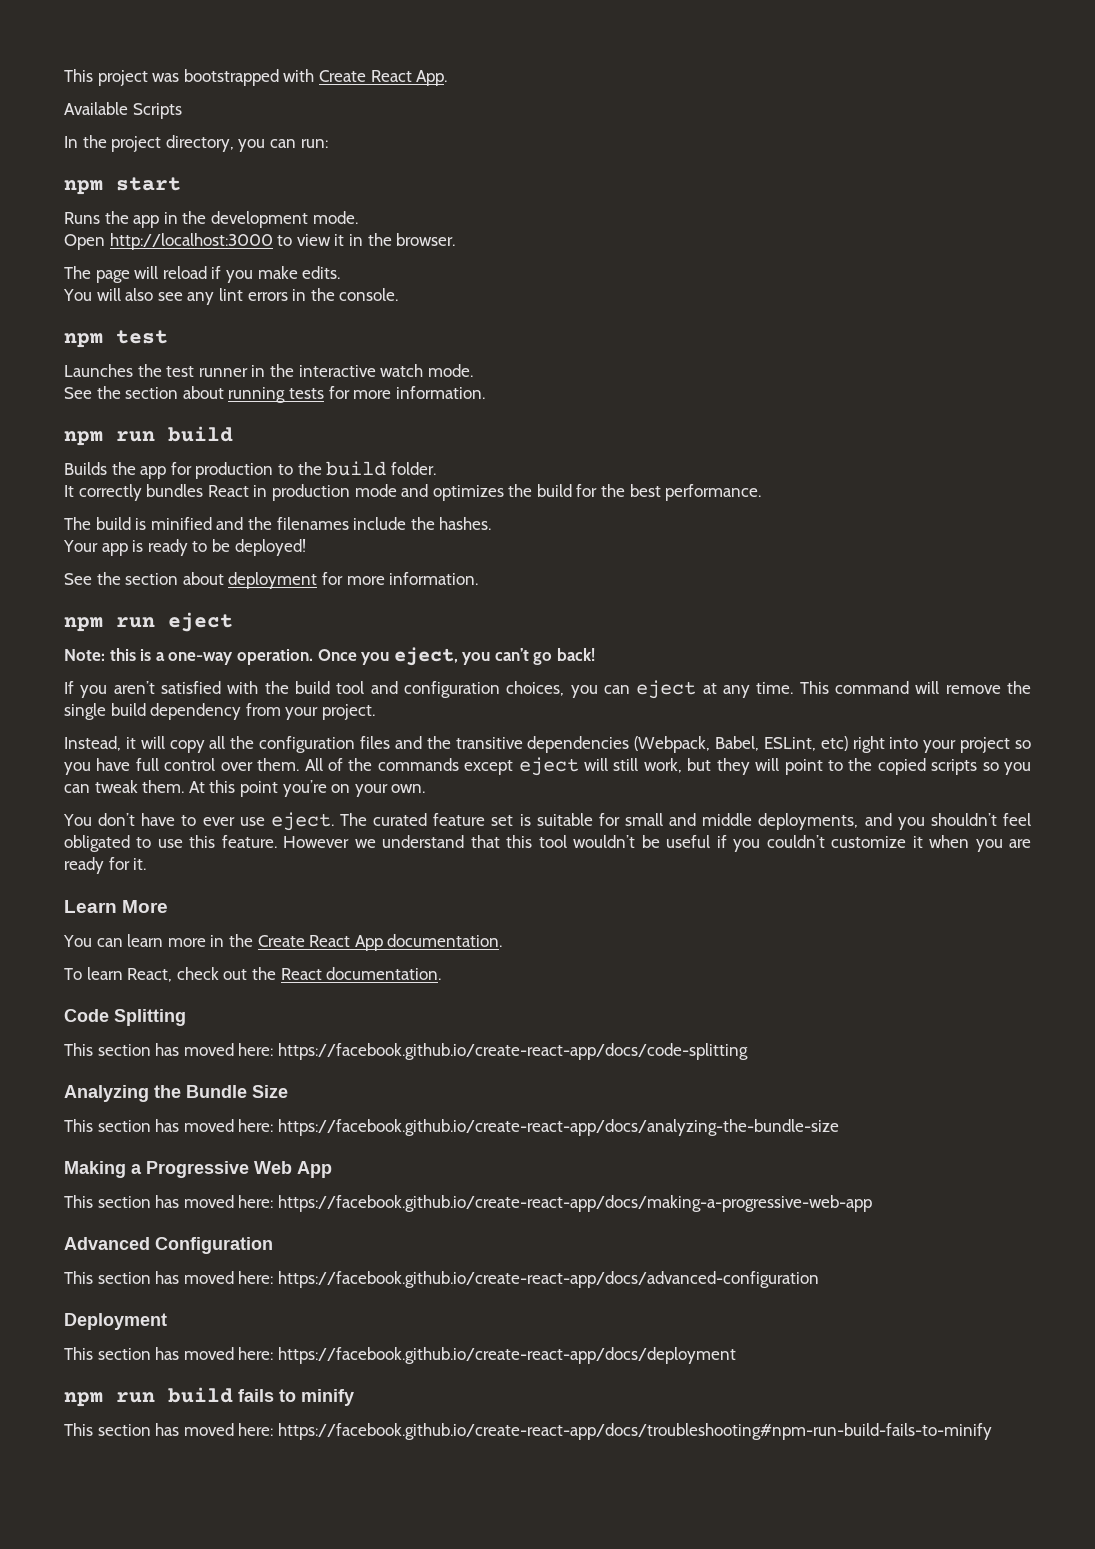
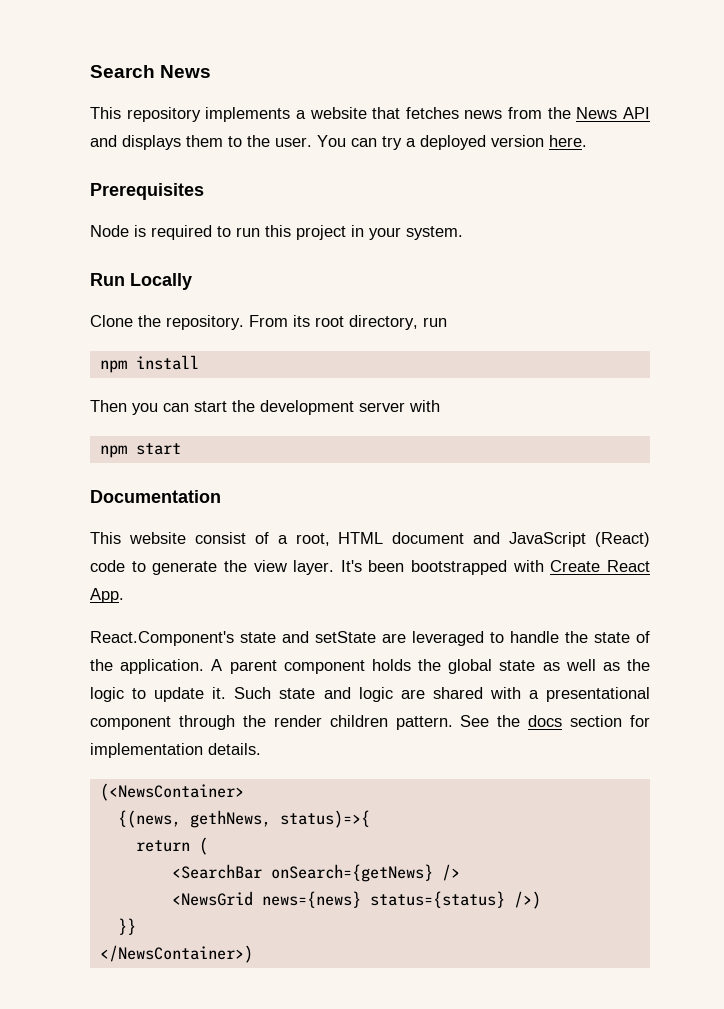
[64,69,180,86] This project was -> [90,65,212,78] [90,107,650,122] [90,135,587,150] [90,183,204,200] [90,225,463,240] [90,273,192,290] [90,315,447,330] [99,355,199,373] [90,400,440,415] [99,443,181,458] [90,490,221,503] [90,532,650,547] [90,560,405,575] Search News // This repository implements a website that fetches news from the News API and displays them to the user. You can try a deployed version here. // Prerequisites // Node is required to run this project in your system. // Run Locally // Clone the repository. From its root directory, run // npm install // Then you can start the development server with // npm start // Documentation // This website consist of a root, HTML document and JavaScript (React) code to generate the view layer. It's been
[64,102,182,119] [64,135,328,152] [64,177,181,195] [64,211,358,228] [64,233,456,250] [64,266,341,283] [63,288,399,305] [64,330,168,348] [64,364,473,377] [64,386,485,403] [64,426,233,446] [64,461,436,479] [64,484,762,501] [64,517,492,530] [63,539,306,556] [64,572,479,589] [64,612,233,632] [64,647,596,666] [64,680,1032,699] [64,703,375,720] [64,736,1032,753] [64,757,1031,776] [64,780,426,797] [63,812,1032,831] [64,835,1031,852] [64,857,147,874] [64,900,169,913] [63,934,503,951] [64,967,442,982] [64,1009,186,1026] [64,1043,748,1060] [64,1085,288,1102] [64,1119,839,1136] [64,1161,332,1178] [64,1195,872,1212] [64,1237,273,1254] [64,1271,819,1288] [64,1313,167,1330] [64,1347,736,1364] [64,1387,354,1407] [64,1423,992,1440] Available Scripts // In the project directory, you can run: // npm start // Runs the app in the development mode. // Open http://localhost:3000 to view it in the browser. // The page will reload if you make edits. // You will also see any lint errors in the console. // npm test // Launches the test runner in the interactive watch mode. // See the section about running tests for more information. // npm run build // Builds the app for production to the build folder. // It correctly bundles React in production mode and optimizes the build for the best performance. // The build is minified and the filenames include the hashes. // Your app is ready to be deployed! // See the section about deployment for more information. // npm run eject // Note: this is a one-way operation. Once you eject, you can’t go back! // If you aren’t satisfied with the build tool and configuration choices, you can eject at any time. This command will remove the single build dependency from your project. // Instead, it will copy all the configuration files and the transitive dependencies (Webpack, Babel, ESLint, etc) right into your project so you have full control over them. All of the commands except eject will still work, but they will point to the copied scripts so you can tweak them. At this point you’re on your own. // You don’t have to ever use eject. The curated feature set is suitable for small and middle deployments, and you shouldn’t feel obligated to use this feature. However we understand that this tool wouldn’t be useful if you couldn’t customize it when you are ready for it. // Learn More // You can learn more in the Create React App documentation. // To learn React, check out the React documentation. // Code Splitting // This section has moved here: https://facebook.github.io/create-react-app/docs/code-splitting // Analyzing the Bundle Size // This section has moved here: https://facebook.github.io/create-react-app/docs/analyzing-the-bundle-size // Making a Progressive Web App // This section has moved here: https://facebook.github.io/create-react-app/docs/making-a-progressive-web-app // Advanced Configuration // This section has moved here: https://facebook.github.io/create-react-app/docs/advanced-configuration // Deployment // This section has moved here: https://facebook.github.io/create-react-app/docs/deployment // npm run build fails to minify // This section has moved here: https://facebook.github.io/create-react-app/docs/troubleshooting#npm-run-build-fails-to-minify -> [90,631,650,646] [90,659,650,674] [90,687,650,702] [90,715,650,730] [90,743,261,758] [99,783,244,801] [117,810,370,828] [135,837,208,855] [171,864,460,882] [171,891,541,909] [117,918,136,935] [99,945,253,963] React.Component's state and setState are leveraged to handle the state of the application. A parent component holds the global state as well as the logic to update it. Such state and logic are shared with a presentational component through the render children pattern. See the docs section for implementation details. // (<NewsContainer> // {(news, gethNews, status)=>{ // return ( // <SearchBar onSearch={getNews} /> // <NewsGrid news={news} status={status} />) // }} // </NewsContainer>)

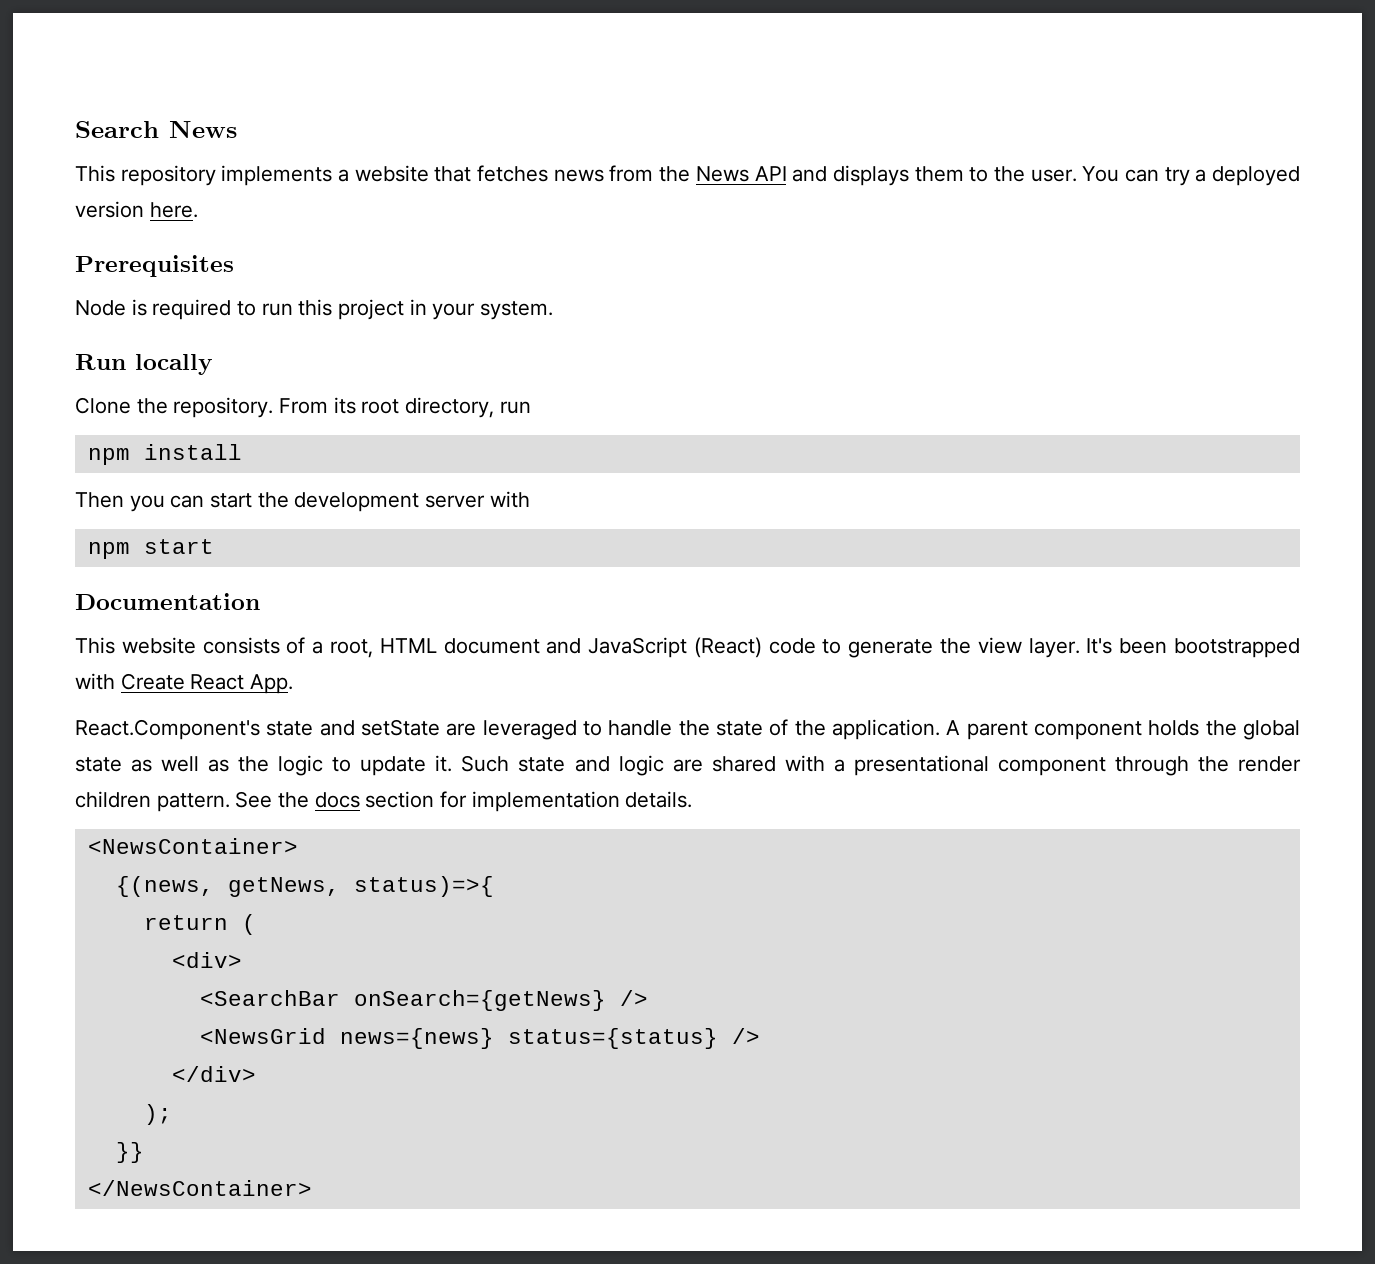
[130,273,192,290] Locally -> [135,354,213,375] locally
[194,532,246,544] consist -> [202,637,280,654] consists
[99,783,244,801] (<NewsContainer> -> [87,838,298,854] <NewsContainer>
[189,810,271,828] gethNews, -> [227,877,340,897] getNews,
(208, 846) none -> [171,952,242,968] // <div>
[513,891,541,909] />) -> [731,1028,760,1044] [171,1066,256,1082] [143,1104,172,1125] /> // </div> // );
[99,945,253,963] </NewsContainer>) -> [87,1180,312,1196] </NewsContainer>

